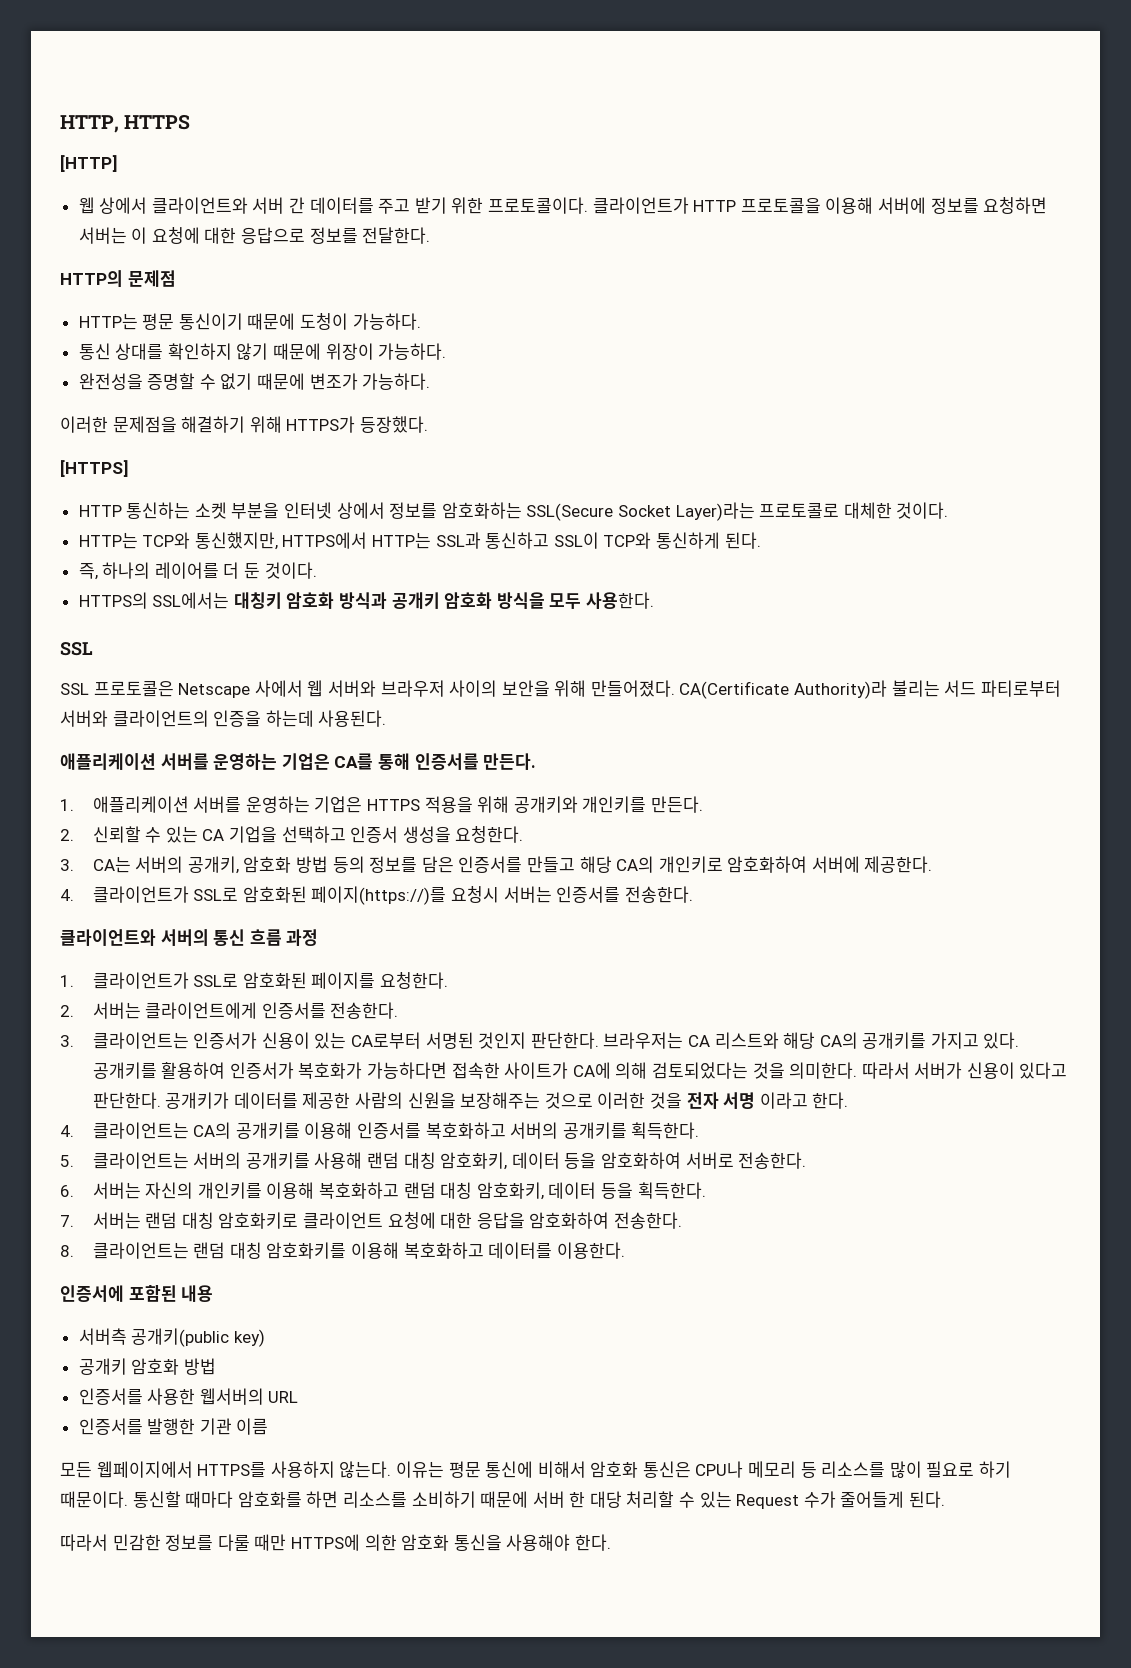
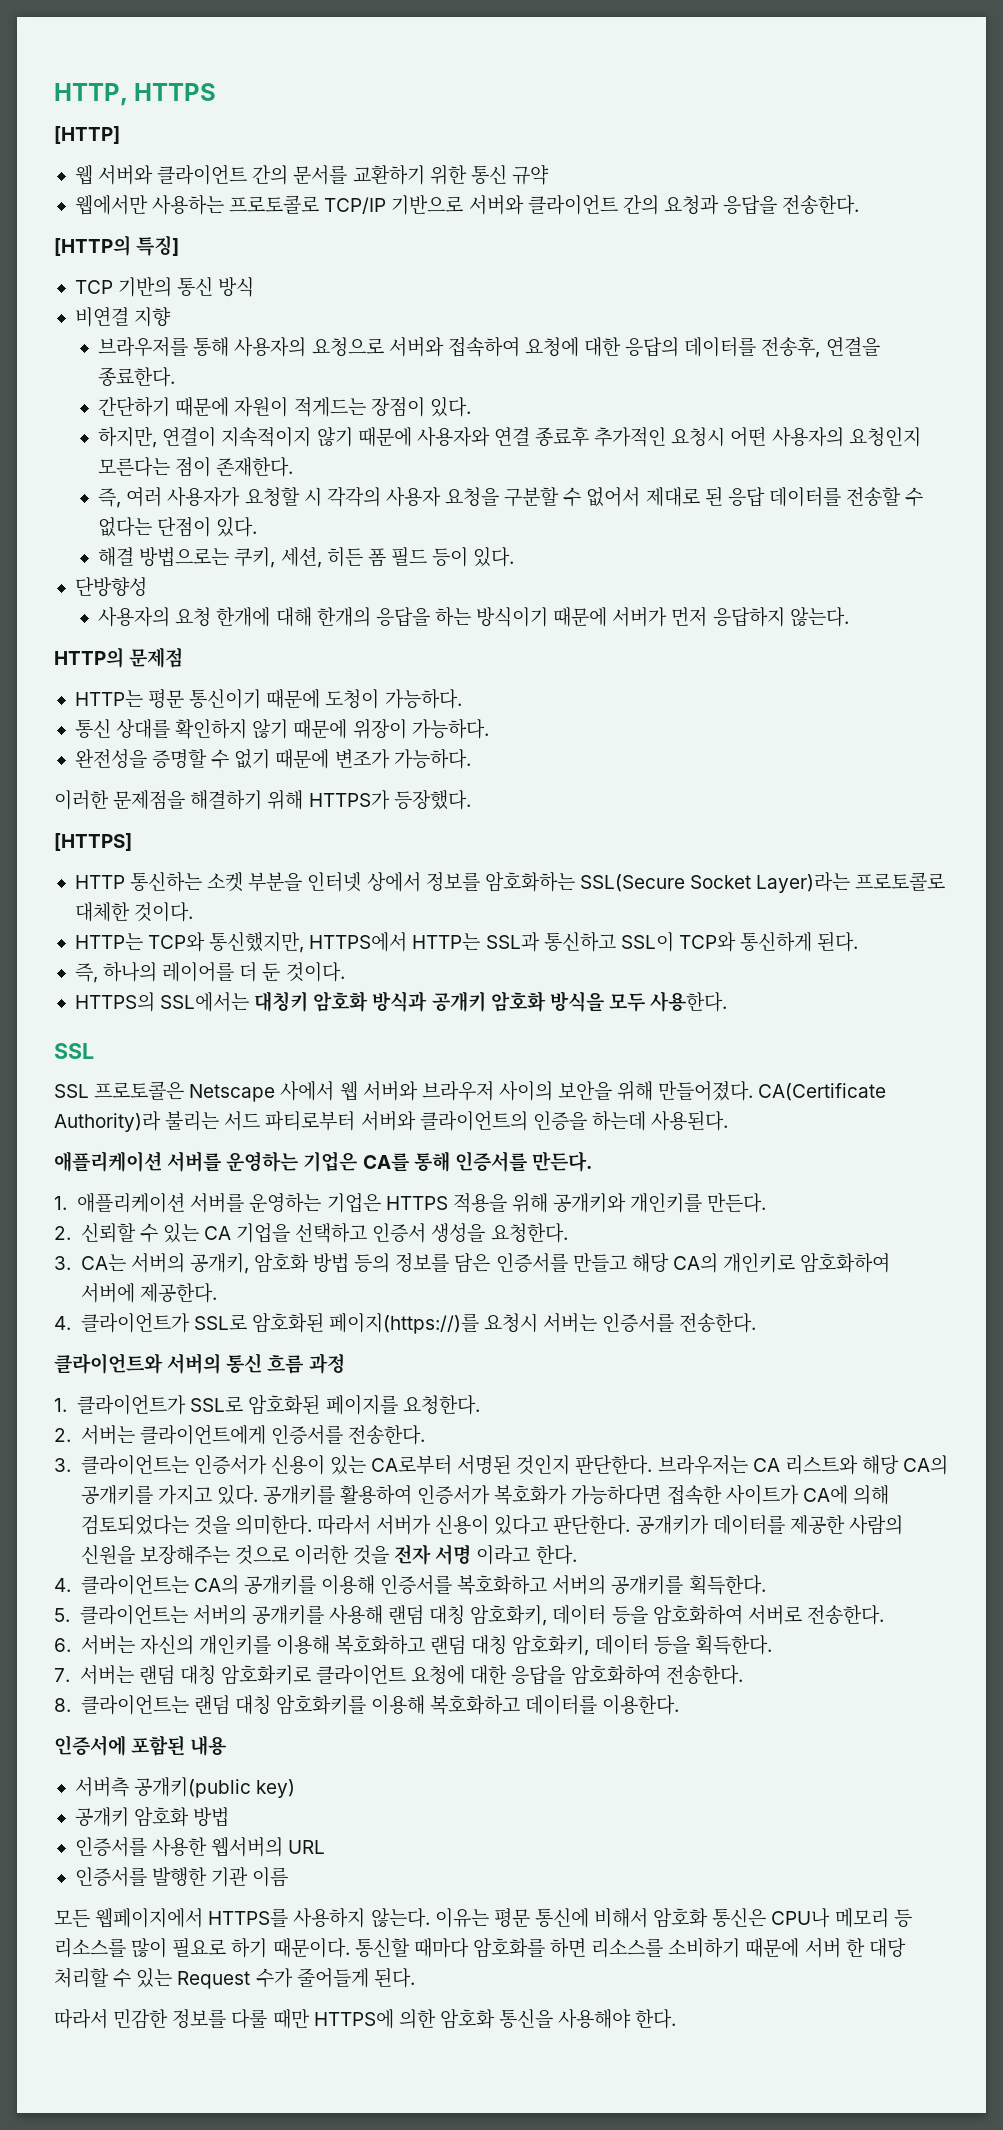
[99,197,1048,214] [78,227,431,244] 상에서 클라이언트와 서버 간 데이터를 주고 받기 위한 프로토콜이다. 클라이언트가 HTTP 프로토콜을 이용해 서버에 정보를 요청하면 서버는 이 요청에 대한 응답으로 정보를 전달한다. -> [98,164,549,185] [74,194,860,215] [54,235,180,256] [74,277,255,297] [74,307,172,327] [98,337,880,358] [98,367,176,387] [98,397,471,417] [98,427,921,448] [98,457,294,477] [98,487,924,508] [98,517,258,537] [98,546,515,568] [74,577,147,597] [98,607,849,627] 서버와 클라이언트 간의 문서를 교환하기 위한 통신 규약 // 웹에서만 사용하는 프로토콜로 TCP/IP 기반으로 서버와 클라이언트 간의 요청과 응답을 전송한다. // [HTTP의 특징] // TCP 기반의 통신 방식 // 비연결 지향 // 브라우저를 통해 사용자의 요청으로 서버와 접속하여 요청에 대한 응답의 데이터를 전송후, 연결을 종료한다. // 간단하기 때문에 자원이 적게드는 장점이 있다. // 하지만, 연결이 지속적이지 않기 때문에 사용자와 연결 종료후 추가적인 요청시 어떤 사용자의 요청인지 모른다는 점이 존재한다. // 즉, 여러 사용자가 요청할 시 각각의 사용자 요청을 구분할 수 없어서 제대로 된 응답 데이터를 전송할 수 없다는 단점이 있다. // 해결 방법으로는 쿠키, 세션, 히든 폼 필드 등이 있다. // 단방향성 // 사용자의 요청 한개에 대해 한개의 응답을 하는 방식이기 때문에 서버가 먼저 응답하지 않는다.

